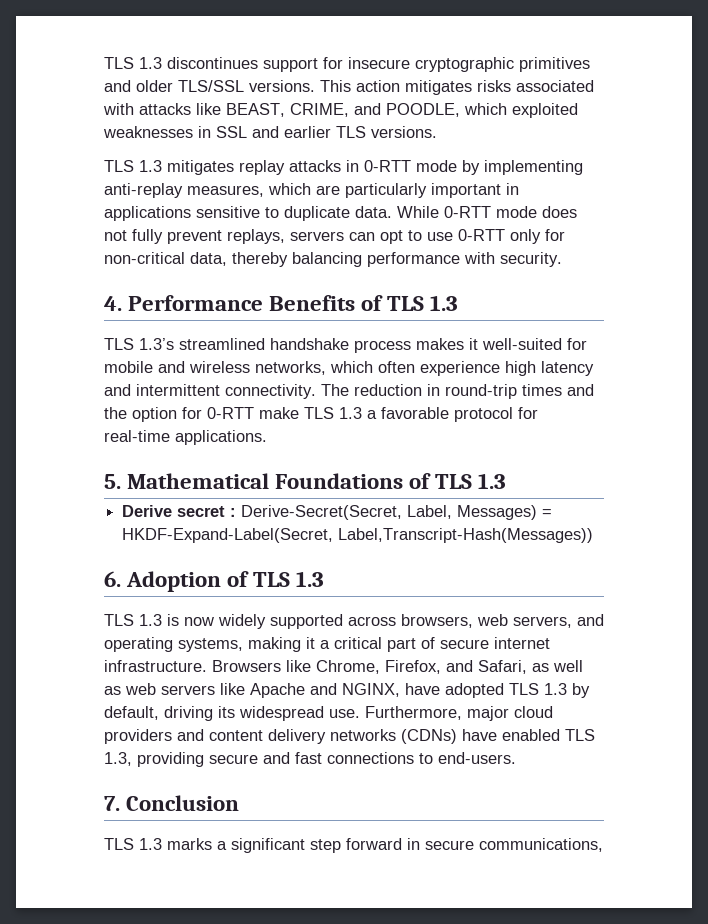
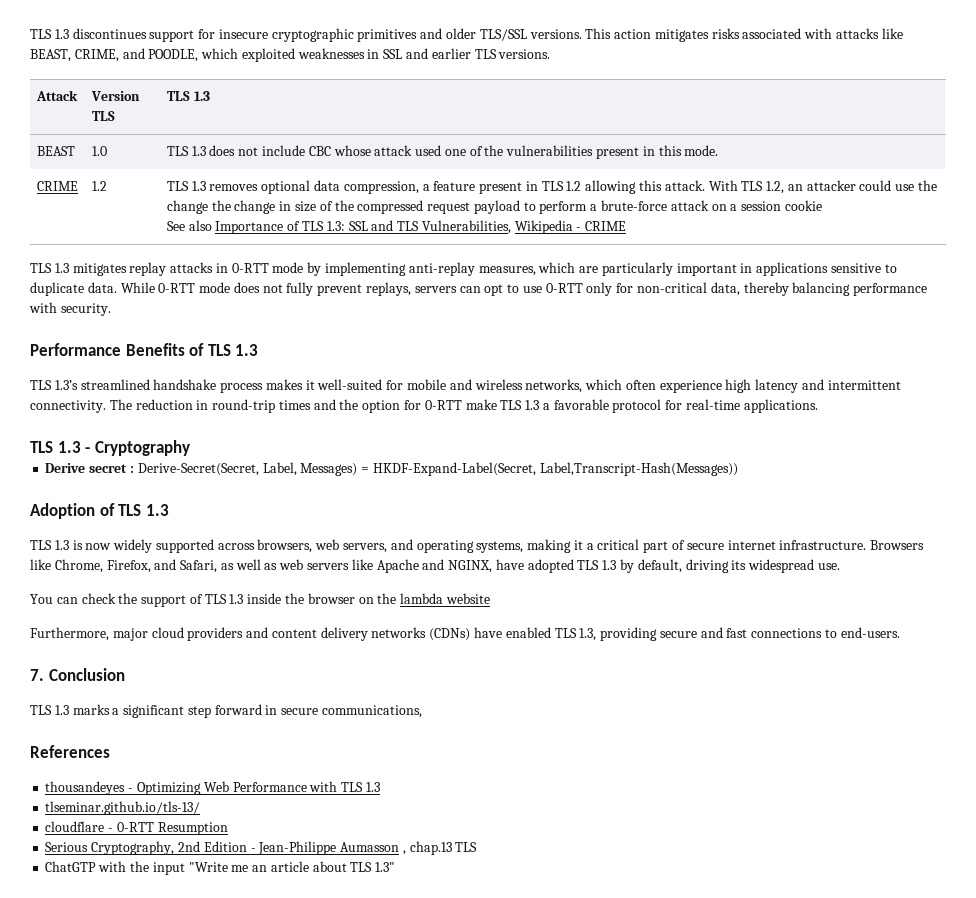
(437, 132) none -> [35,90,78,101] [90,91,140,101] [91,111,115,121] [166,91,210,101] [36,146,75,156] [91,146,107,156] [166,145,719,159] [36,181,78,191] [91,181,107,191] [166,180,938,194] [166,200,822,214] [166,220,627,234] // Attack | Version TLS | TLS 1.3 // BEAST | 1.0 | TLS 1.3 does not include CBC whose attack used one of the vulnerabilities present in this mode. // CRIME | 1.2 | TLS 1.3 removes optional data compression, a feature present in TLS 1.2 allowing this attack. With TLS 1.2, an attacker could use the change the change in size of the compressed request payload to perform a brute-force attack on a session cookie // See also Importance of TLS 1.3: SSL and TLS Vulnerabilities, Wikipedia - CRIME
[104,296,122,311] 4. -> (111, 309) none
[104,473,507,489] 5. Mathematical Foundations of TLS 1.3 -> [30,440,190,456] TLS 1.3 - Cryptography
[104,571,121,587] 6. -> (738, 469) none
(360, 713) none -> [30,593,490,607] // You can check the support of TLS 1.3 inside the browser on the lambda website //
(603, 845) none -> [30,745,110,758] [45,781,380,795] [45,801,201,815] [45,821,228,835] [45,841,478,855] [45,861,396,875] // References // thousandeyes - Optimizing Web Performance with TLS 1.3 // tlseminar.github.io/tls-13/ // cloudflare - 0-RTT Resumption // Serious Cryptography, 2nd Edition - Jean-Philippe Aumasson , chap.13 TLS // ChatGTP with the input "Write me an article about TLS 1.3"

